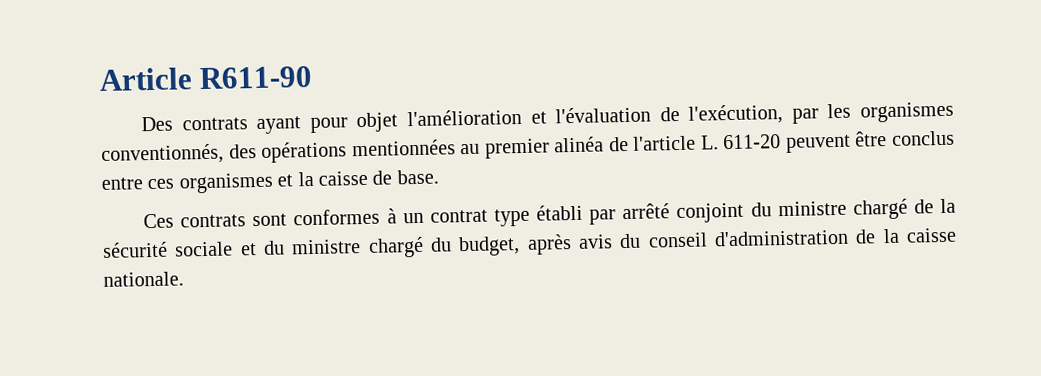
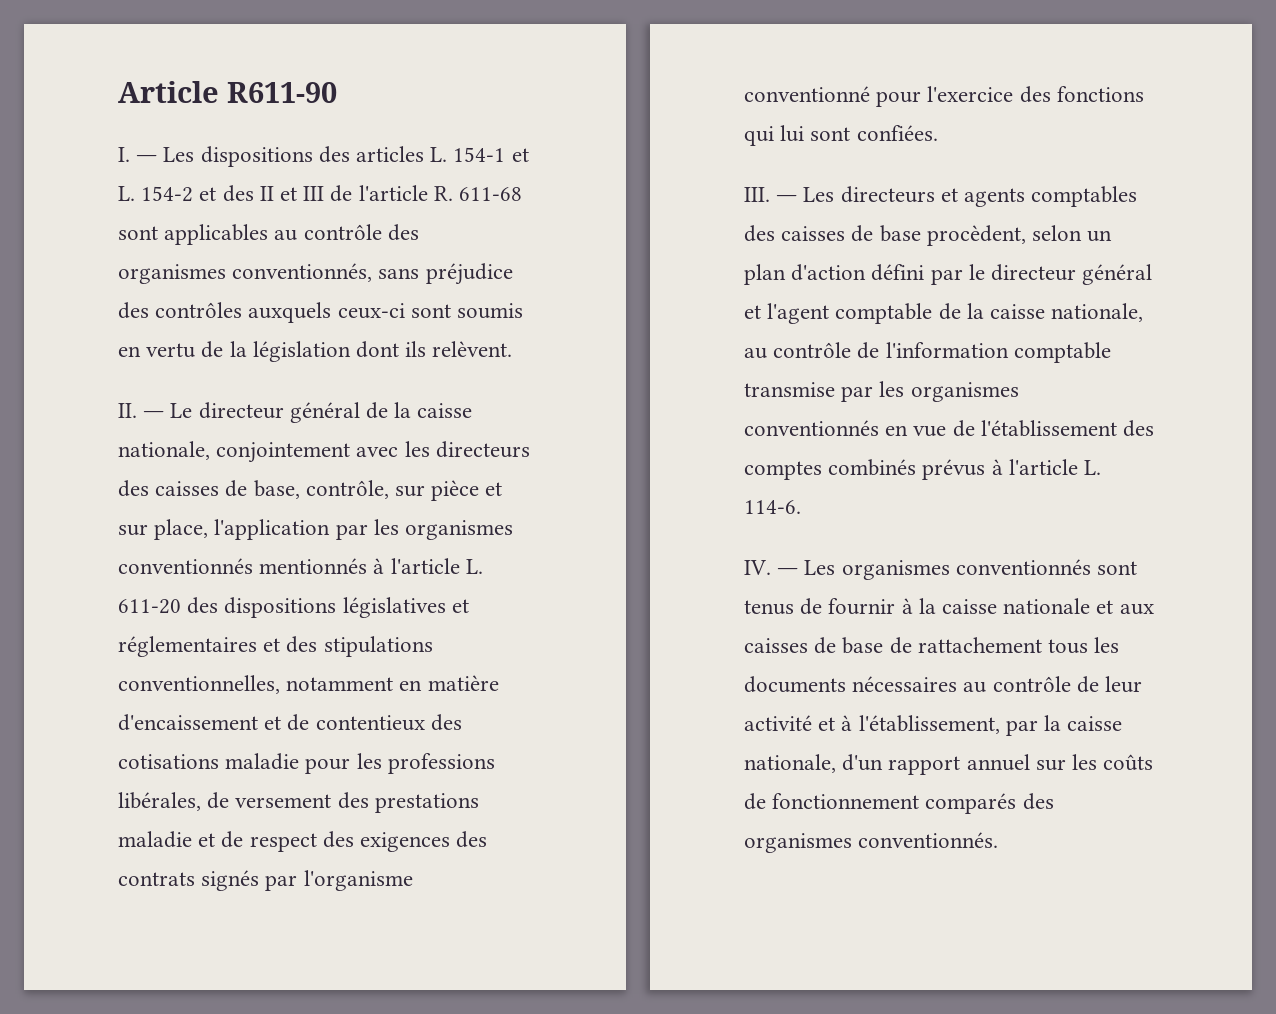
[141,101,954,135] [101,130,956,165] [101,169,439,194] [143,198,957,229] [102,227,958,258] [103,271,184,287] Des contrats ayant pour objet l'amélioration et l'évaluation de l'exécution, par les organismes conventionnés, des opérations mentionnées au premier alinéa de l'article L. 611-20 peuvent être conclus entre ces organismes et la caisse de base. // Ces contrats sont conformes à un contrat type établi par arrêté conjoint du ministre chargé de la sécurité sociale et du ministre chargé du budget, après avis du conseil d'administration de la caisse nationale. -> [118,146,529,167] [118,185,523,202] [118,224,419,245] [118,263,513,285] [118,302,524,323] [118,341,513,362] [118,402,473,423] [118,441,530,463] [118,480,503,501] [118,519,514,540] [118,558,483,574] [118,597,469,618] [118,636,433,657] [118,675,499,694] [118,714,462,731] [118,753,495,774] [118,792,479,813] [118,831,488,852] [118,870,413,891] [744,86,1144,107] [744,125,938,146] [744,186,1138,207] [744,225,1113,246] [744,264,1153,285] [744,303,1144,324] [744,342,1111,363] [744,381,1019,402] [744,420,1155,437] [744,459,1102,480] [744,500,801,514] [744,559,1138,580] [744,598,1154,615] [744,637,1120,654] [744,676,1143,693] [744,715,1123,736] [744,754,1154,775] [744,793,1054,814] [744,832,999,853] I. ― Les dispositions des articles L. 154-1 et L. 154-2 et des II et III de l'article R. 611-68 sont applicables au contrôle des organismes conventionnés, sans préjudice des contrôles auxquels ceux-ci sont soumis en vertu de la législation dont ils relèvent. // II. ― Le directeur général de la caisse nationale, conjointement avec les directeurs des caisses de base, contrôle, sur pièce et sur place, l'application par les organismes conventionnés mentionnés à l'article L. 611-20 des dispositions législatives et réglementaires et des stipulations conventionnelles, notamment en matière d'encaissement et de contentieux des cotisations maladie pour les professions libérales, de versement des prestations maladie et de respect des exigences des contrats signés par l'organisme conventionné pour l'exercice des fonctions qui lui sont confiées. // III. ― Les directeurs et agents comptables des caisses de base procèdent, selon un plan d'action défini par le directeur général et l'agent comptable de la caisse nationale, au contrôle de l'information comptable transmise par les organismes conventionnés en vue de l'établissement des comptes combinés prévus à l'article L. 114-6. // IV. ― Les organismes conventionnés sont tenus de fournir à la caisse nationale et aux caisses de base de rattachement tous les documents nécessaires au contrôle de leur activité et à l'établissement, par la caisse nationale, d'un rapport annuel sur les coûts de fonctionnement comparés des organismes conventionnés.

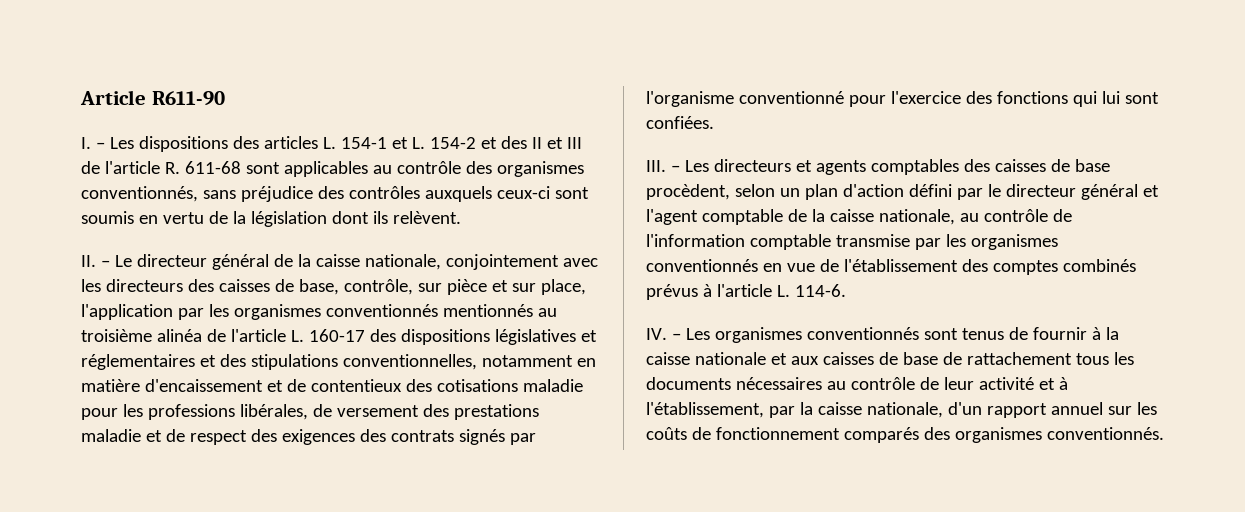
[136,155,158,162] ― -> [95,142,105,149] –
[143,411,165,418] ― -> [100,260,110,267] –
[373,558,483,574] [118,599,181,614] à l'article L. 611-20 -> [537,308,557,317] [81,329,365,342] au troisième alinéa de l'article L. 160-17
[776,195,798,202] ― -> [670,165,680,172] –
[777,568,799,575] ― -> [671,333,681,340] –

